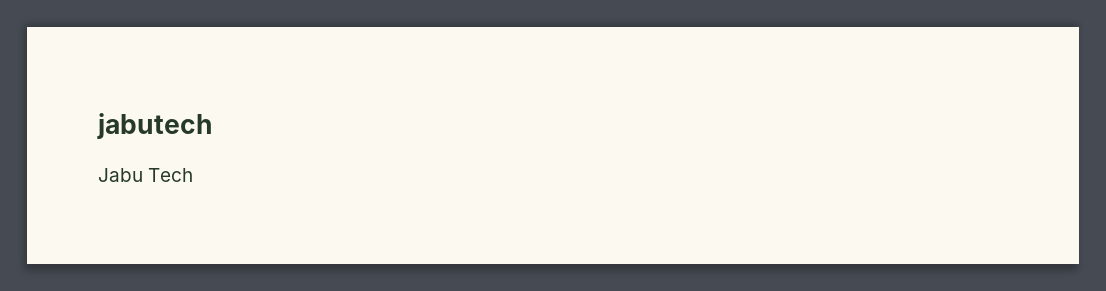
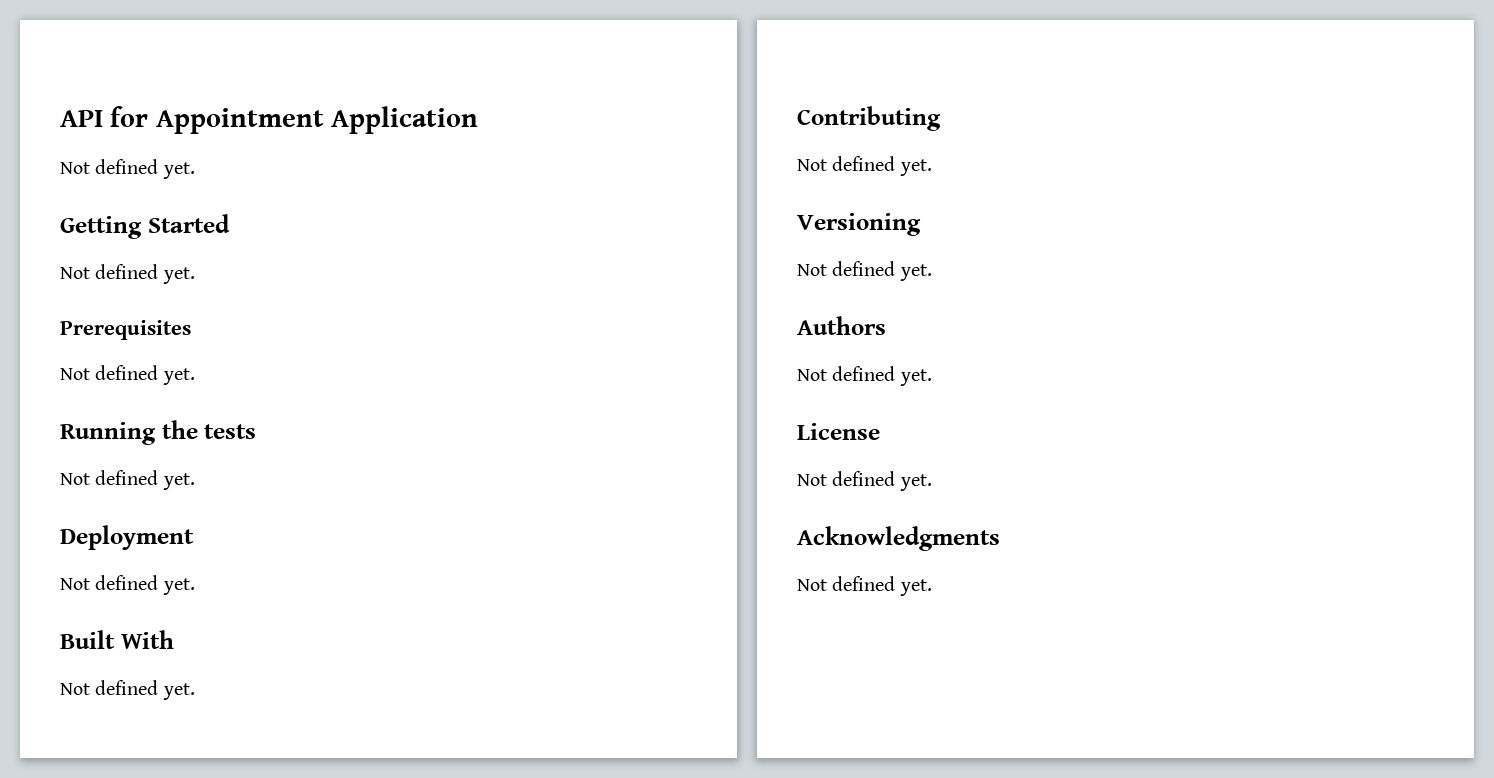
[97,113,213,140] [98,168,194,182] jabutech // Jabu Tech -> [60,106,479,134] [60,159,195,179] [60,214,230,239] [60,264,195,284] [60,320,191,340] [60,365,195,385] [60,420,257,445] [60,470,195,490] [60,525,194,550] [60,575,195,595] [60,630,174,649] [60,680,195,700] [797,106,941,131] [797,156,932,176] [797,213,921,236] [797,261,932,281] [797,316,886,335] [797,366,932,386] [797,423,880,440] [797,471,932,491] [797,526,1000,551] [797,576,932,596] API for Appointment Application // Not defined yet. // Getting Started // Not defined yet. // Prerequisites // Not defined yet. // Running the tests // Not defined yet. // Deployment // Not defined yet. // Built With // Not defined yet. // Contributing // Not defined yet. // Versioning // Not defined yet. // Authors // Not defined yet. // License // Not defined yet. // Acknowledgments // Not defined yet.

